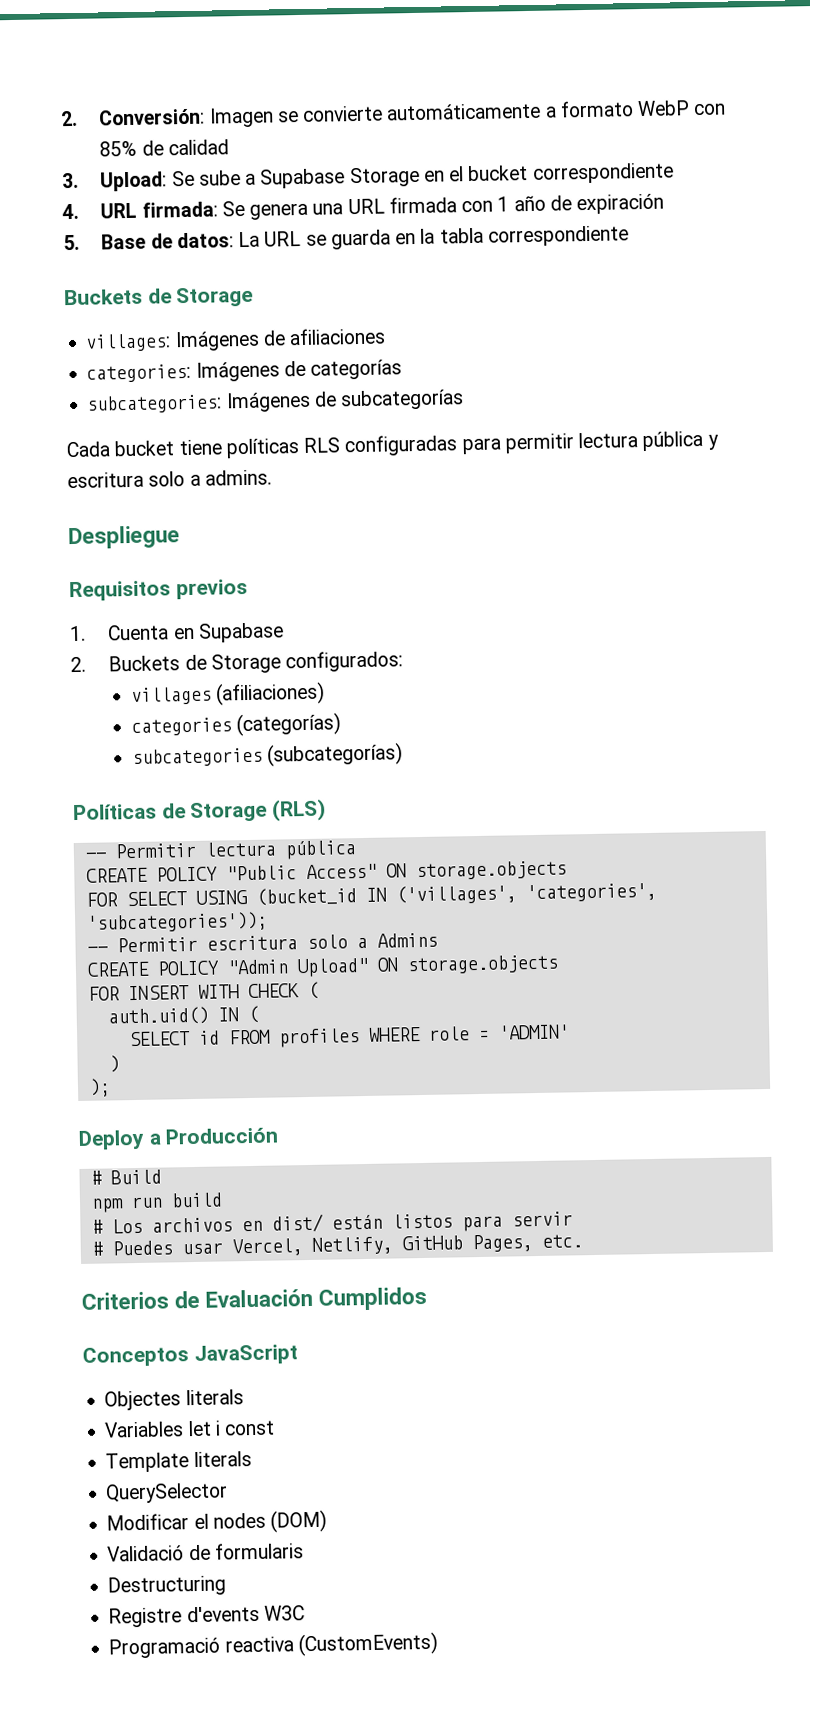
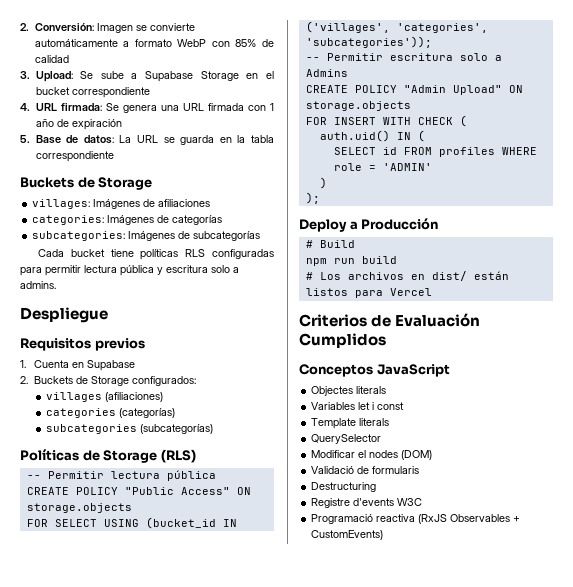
[511,1211,573,1227] [91,1234,583,1257] servir // # Puedes usar Vercel, Netlify, GitHub Pages, etc. -> [389,288,432,296] Vercel
[297,1631,438,1657] (CustomEvents) -> [418,514,521,524] [311,530,384,540] (RxJS Observables + CustomEvents)

